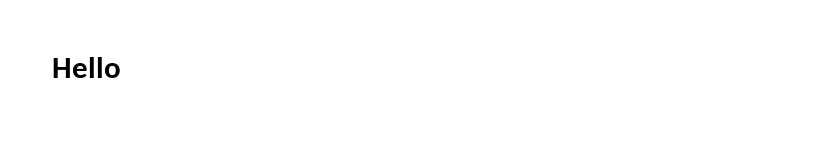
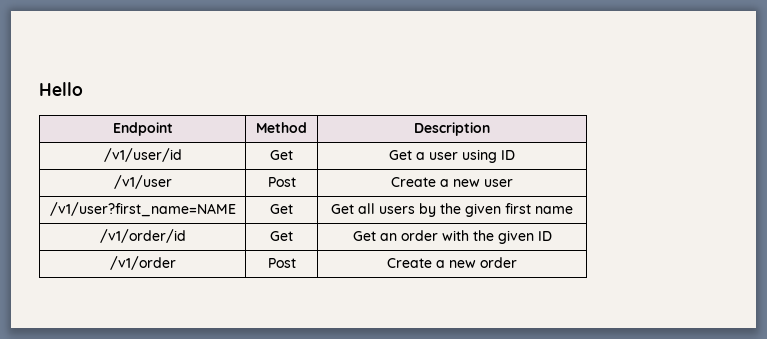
(121, 67) none -> [112,122,173,136] [256,122,307,133] [414,122,490,136] [103,148,182,162] [270,150,293,160] [389,149,515,163] [113,175,172,189] [267,177,296,187] [391,177,513,187] [49,202,236,217] [270,204,293,214] [331,203,573,217] [99,229,186,243] [270,231,293,241] [352,230,552,244] [109,256,176,270] [267,258,296,268] [387,257,517,268] // Endpoint | Method | Description // /v1/user/id | Get | Get a user using ID // /v1/user | Post | Create a new user // /v1/user?first_name=NAME | Get | Get all users by the given first name // /v1/order/id | Get | Get an order with the given ID // /v1/order | Post | Create a new order

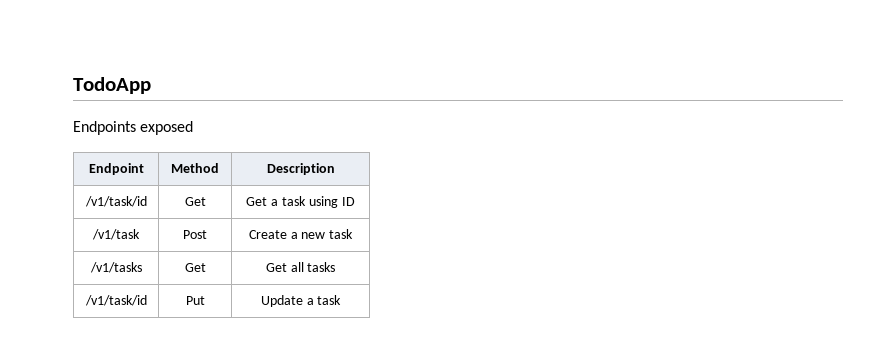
[39,82,83,96] Hello -> [73,77,151,94] [73,121,194,135] TodoApp // Endpoints exposed
[103,148,182,162] /v1/user/id -> [84,196,147,207] /v1/task/id
[429,152,458,160] user -> [282,196,306,206] task
[113,175,172,189] [267,177,296,187] [391,177,513,187] [49,202,236,217] /v1/user | Post | Create a new user // /v1/user?first_name=NAME -> [92,229,140,240] [183,230,207,239] [248,229,354,239] [89,262,142,273] /v1/task | Post | Create a new task // /v1/tasks
[379,203,573,217] [99,229,186,243] [270,231,293,241] [352,230,552,244] [109,256,176,270] [267,258,296,268] [387,257,517,268] users by the given first name // /v1/order/id | Get | Get an order with the given ID // /v1/order | Post | Create a new order -> [307,262,336,272] [84,295,147,306] [185,296,205,305] [260,295,342,307] tasks // /v1/task/id | Put | Update a task

